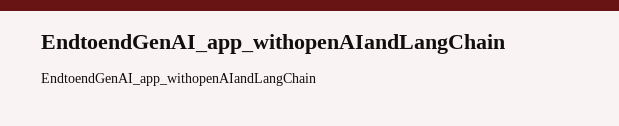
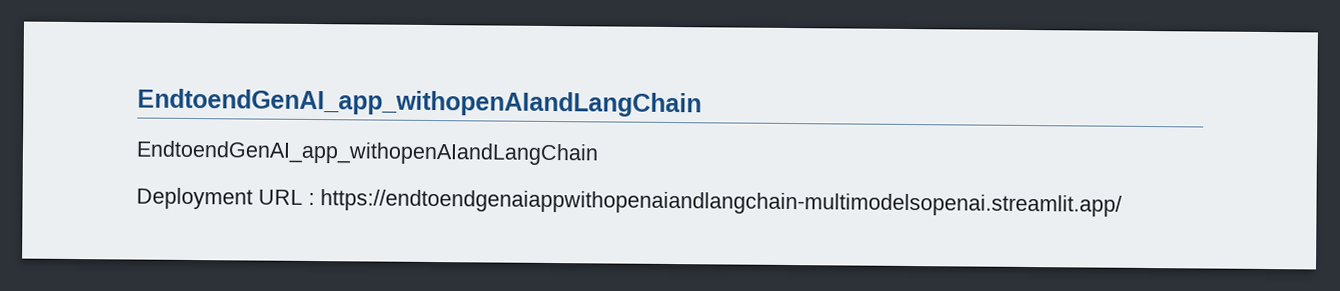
(316, 79) none -> [136,187,1122,217] // Deployment URL : https://endtoendgenaiappwithopenaiandlangchain-multimodelsopenai.streamlit.app/

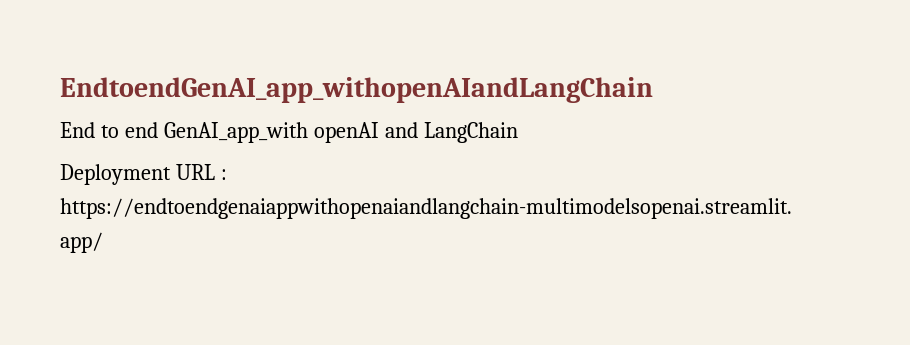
[137,88,702,118] [136,140,599,166] EndtoendGenAI_app_withopenAIandLangChain // EndtoendGenAI_app_withopenAIandLangChain -> [60,77,653,103] [60,122,518,143] EndtoendGenAI_app_withopenAIandLangChain // End to end GenAI_app_with openAI and LangChain

